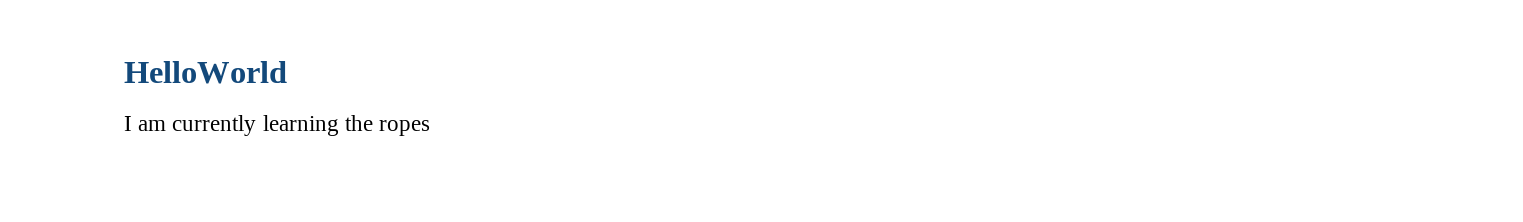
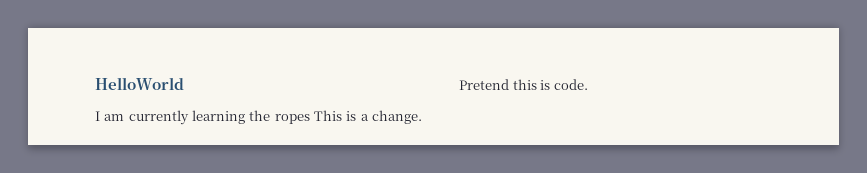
(431, 128) none -> [314,110,422,124] [459,79,588,90] This is a change. Pretend this is code.

